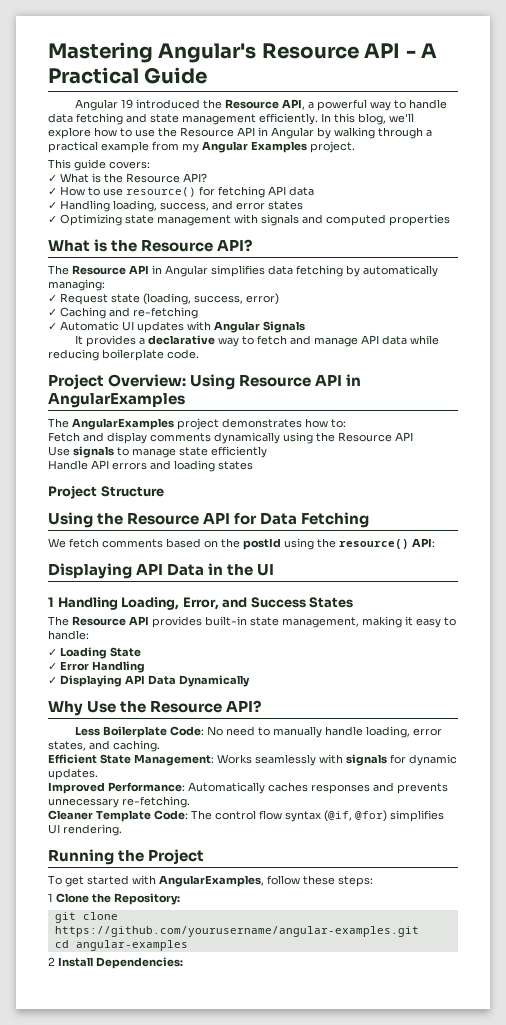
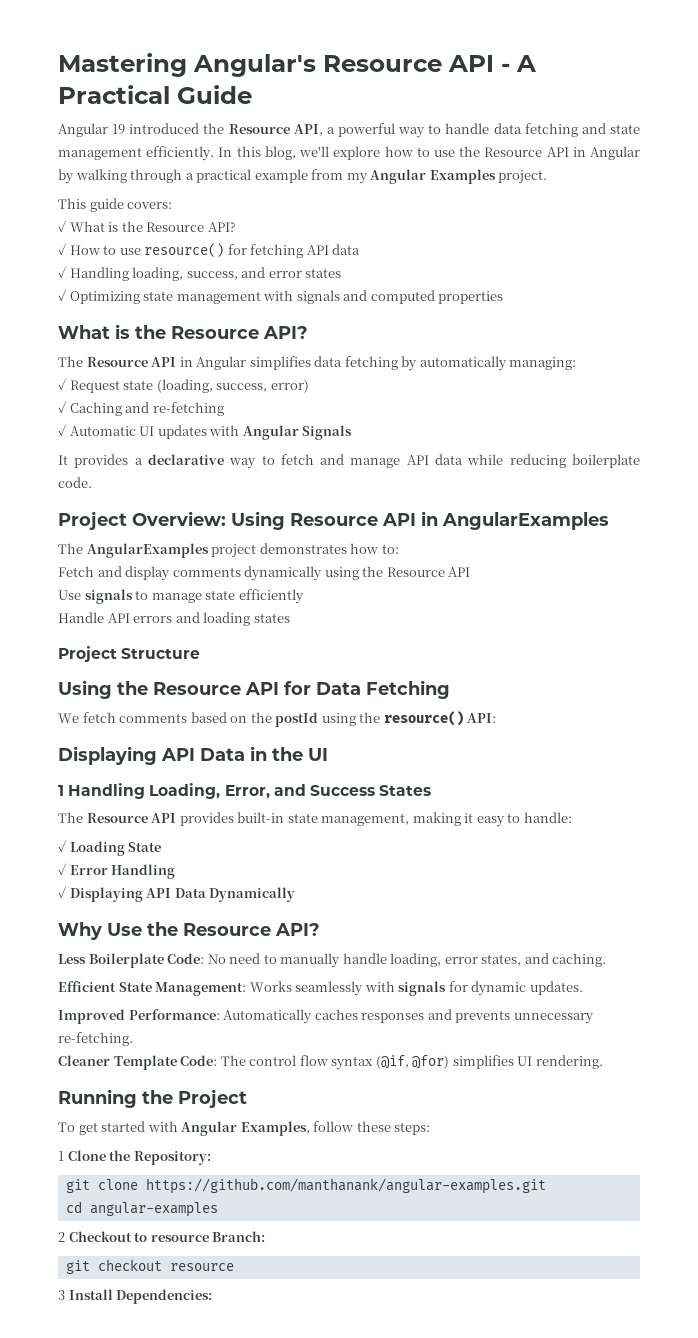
[159,875,264,887] AngularExamples, -> [181,1121,310,1136] Angular Examples,
[54,926,419,937] https://github.com/yourusername/angular-examples.git -> [145,1178,546,1194] https://github.com/manthanank/angular-examples.git
(55, 961) none -> [68,1231,266,1242] [65,1259,234,1274] [58,1290,65,1300] Checkout to resource Branch: // git checkout resource // 3

